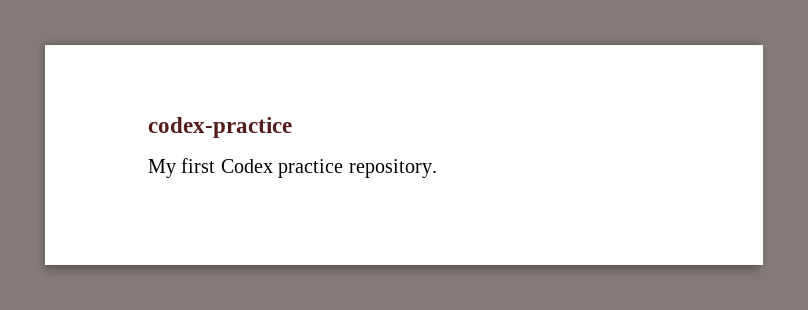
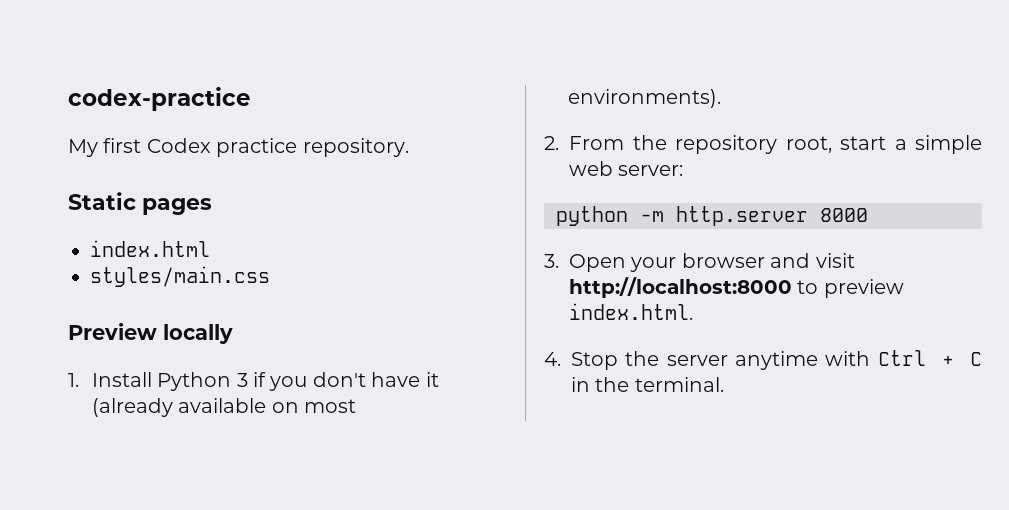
(437, 168) none -> [68,192,212,215] [90,240,210,257] [90,266,270,287] [68,323,233,344] [68,372,439,391] [91,398,356,417] [567,89,721,108] [544,135,982,154] [569,161,684,176] [556,206,868,226] [544,253,855,272] [569,277,904,298] [569,303,693,320] [544,350,982,370] [571,377,724,392] // Static pages // index.html // styles/main.css // Preview locally // 1. Install Python 3 if you don't have it (already available on most environments). // 2. From the repository root, start a simple web server: // python -m http.server 8000 // 3. Open your browser and visit http://localhost:8000 to preview index.html. // 4. Stop the server anytime with Ctrl + C in the terminal.

